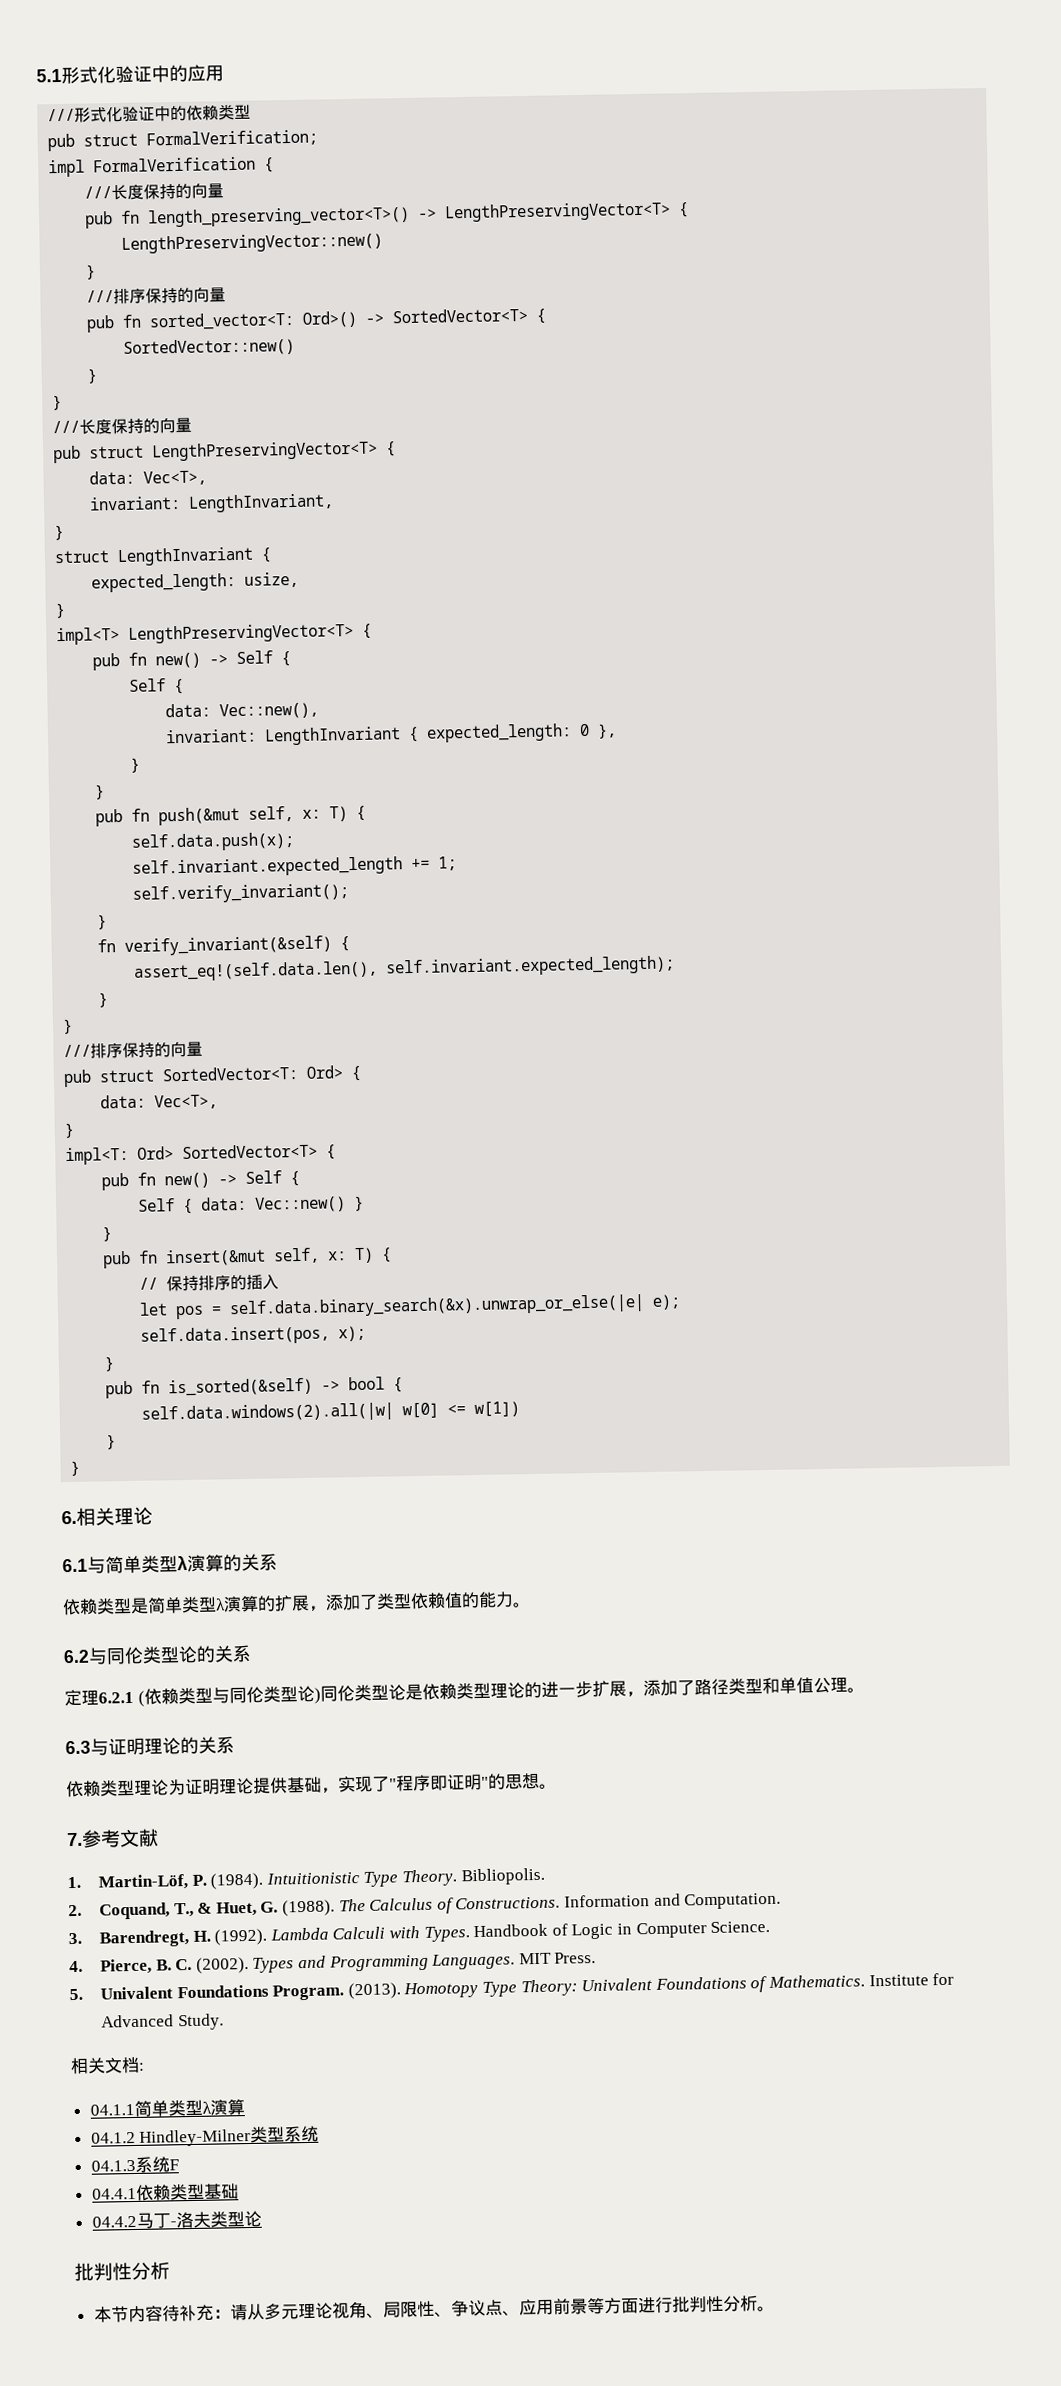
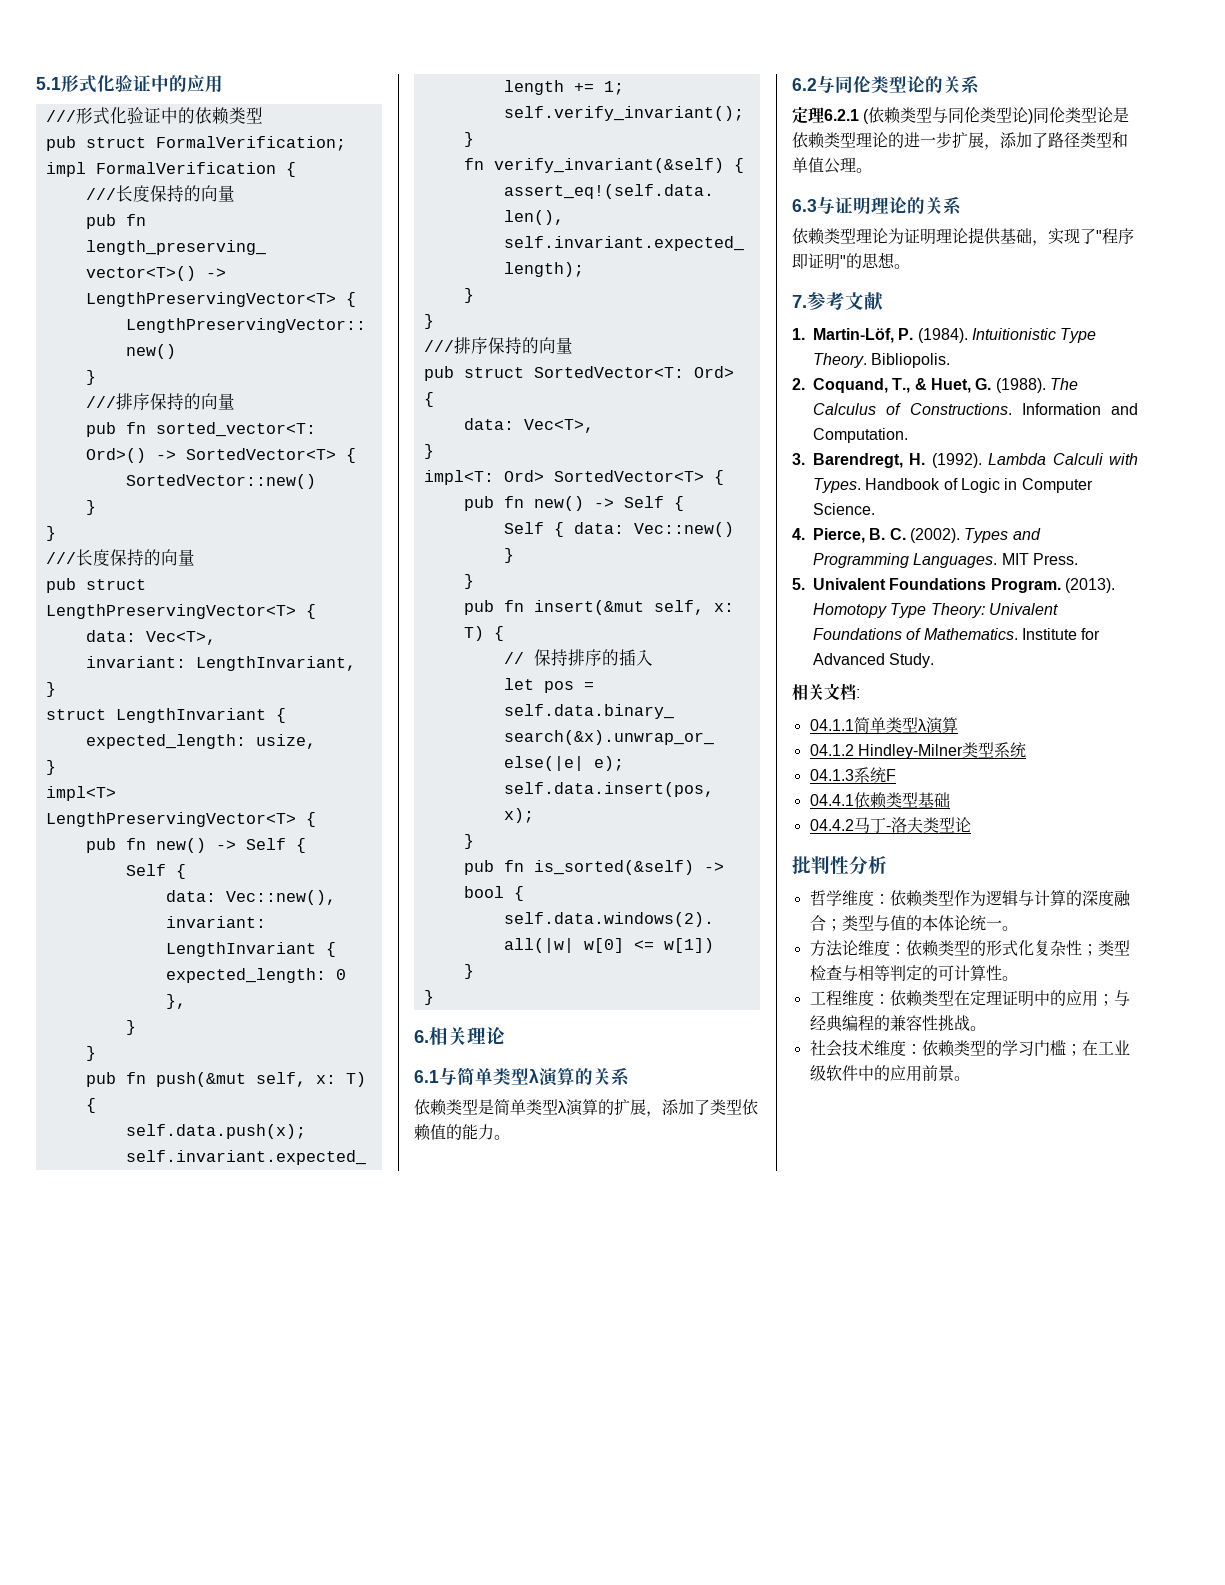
[93,2295,758,2323] 本节内容待补充：请从多元理论视角、局限性、争议点、应用前景等方面进行批判性分析 -> [809,890,1131,907] [809,915,1018,931] [809,940,1130,957] [809,965,1018,982] [809,990,1130,1007] [809,1015,986,1032] [809,1039,1130,1057] [809,1065,954,1082] 哲学维度：依赖类型作为逻辑与计算的深度融合；类型与值的本体论统一。 // 方法论维度：依赖类型的形式化复杂性；类型检查与相等判定的可计算性。 // 工程维度：依赖类型在定理证明中的应用；与经典编程的兼容性挑战。 // 社会技术维度：依赖类型的学习门槛；在工业级软件中的应用前景

